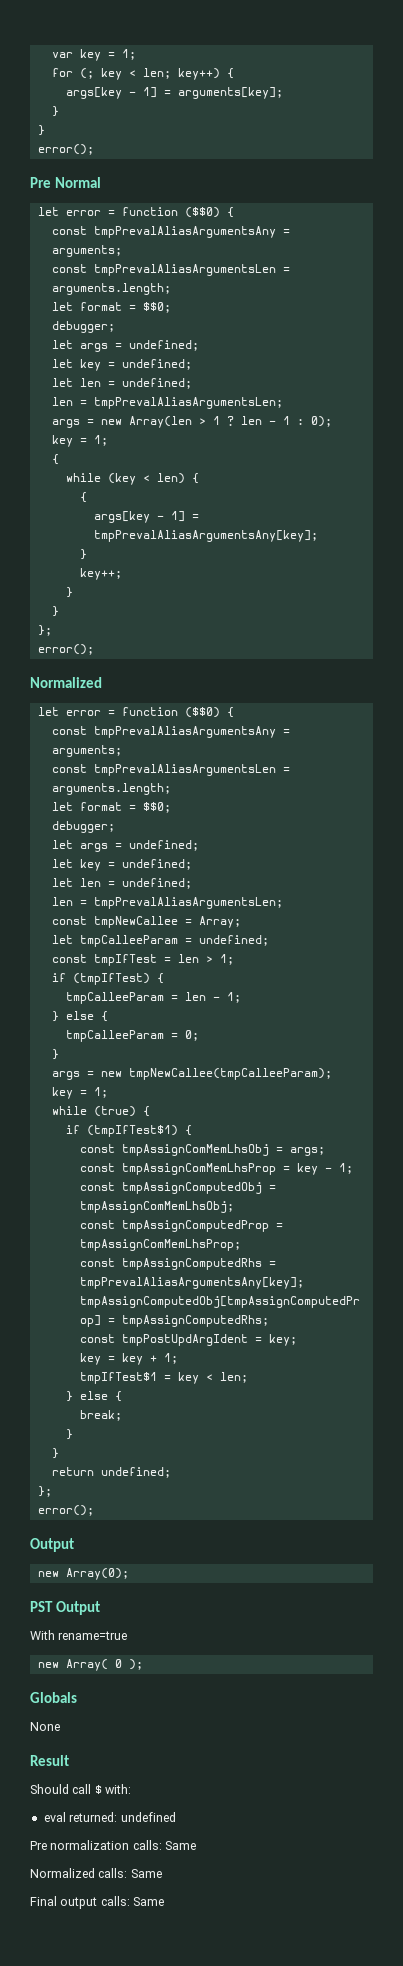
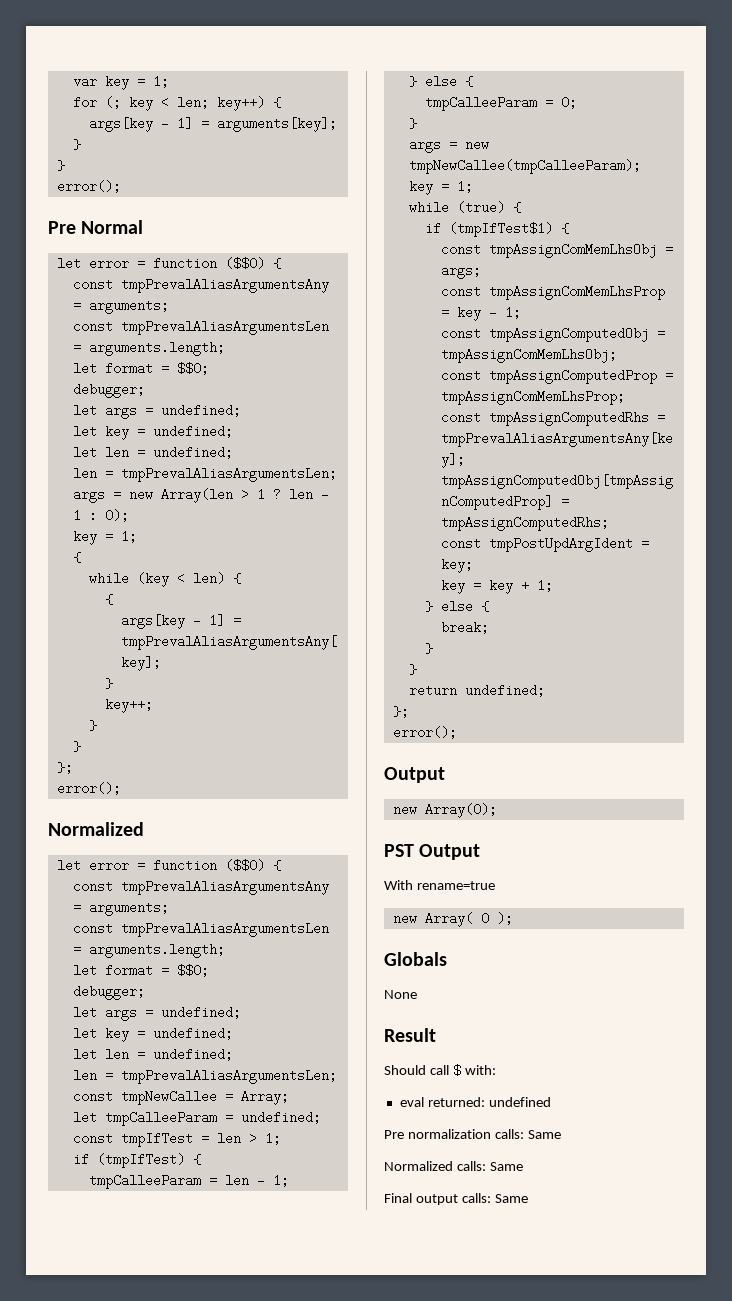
[79,1372,248,1384] // tmpIfTest$1 = key < len; -> (553, 585) none

